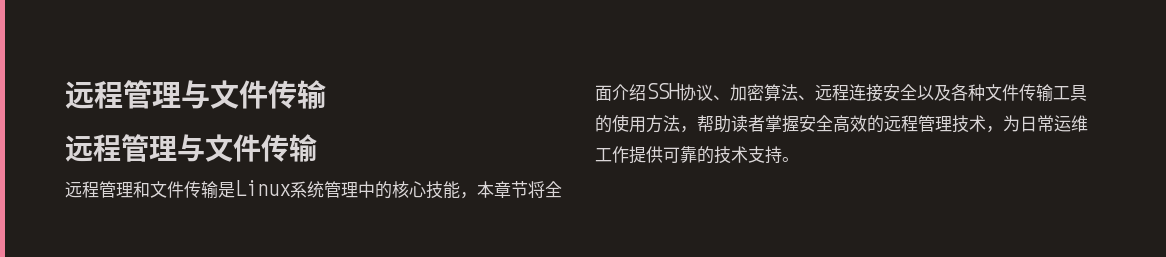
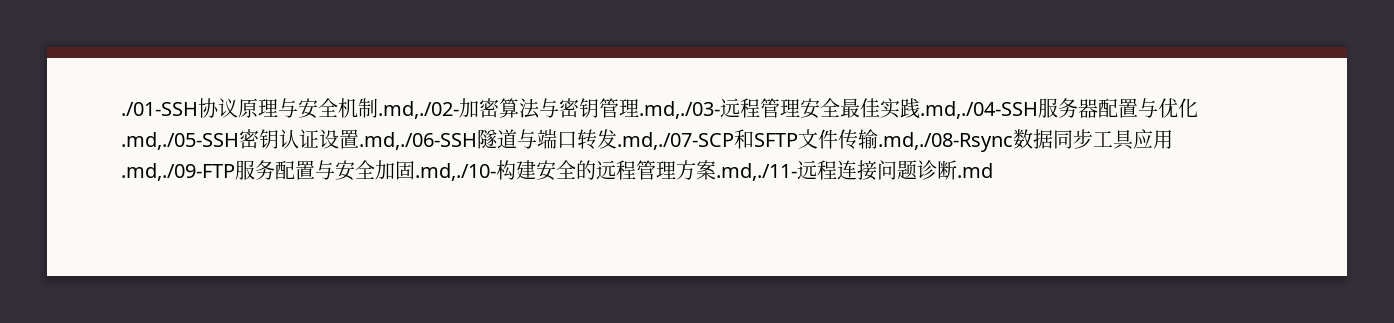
[65,80,326,109] [65,134,317,162] [65,180,562,199] [595,83,1087,102] [595,114,1088,133] [595,146,799,164] 远程管理与文件传输 // 远程管理与文件传输 // 远程管理和文件传输是Linux系统管理中的核心技能，本章节将全面介绍SSH协议、加密算法、远程连接安全以及各种文件传输工具的使用方法，帮助读者掌握安全高效的远程管理技术，为日常运维工作提供可靠的技术支持。 -> [121,98,1198,119] [121,129,1173,152] [121,160,993,181] ./01-SSH协议原理与安全机制.md,./02-加密算法与密钥管理.md,./03-远程管理安全最佳实践.md,./04-SSH服务器配置与优化.md,./05-SSH密钥认证设置.md,./06-SSH隧道与端口转发.md,./07-SCP和SFTP文件传输.md,./08-Rsync数据同步工具应用.md,./09-FTP服务配置与安全加固.md,./10-构建安全的远程管理方案.md,./11-远程连接问题诊断.md

